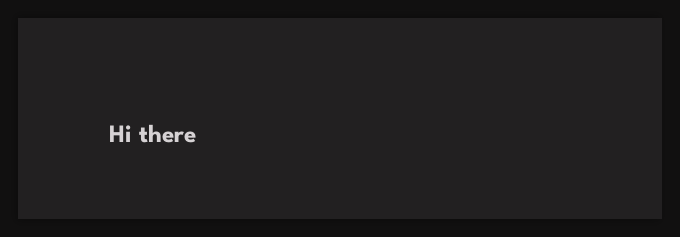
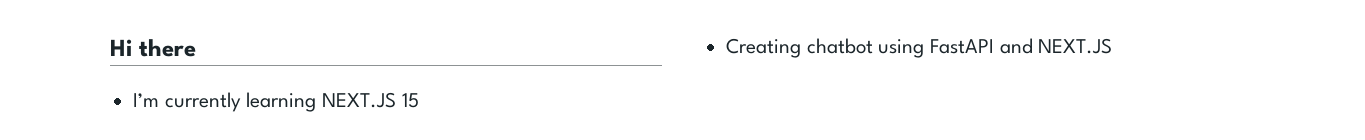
(196, 133) none -> [133,92,419,112] [726,38,1113,58] // I’m currently learning NEXT.JS 15 // Creating chatbot using FastAPI and NEXT.JS

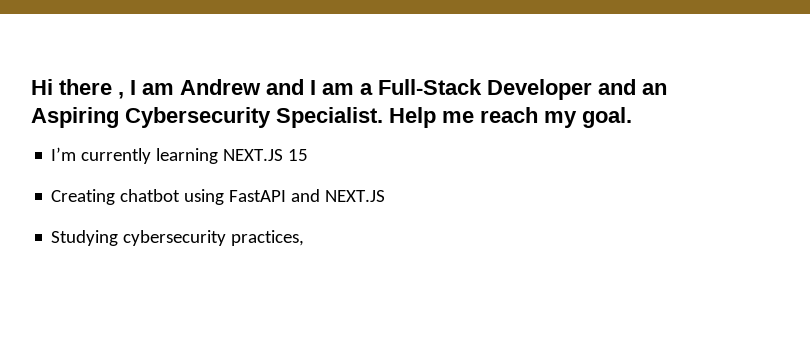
(196, 48) none -> [118,79,667,100] [31,107,632,128] , I am Andrew and I am a Full-Stack Developer and an Aspiring Cybersecurity Specialist. Help me reach my goal.
(1113, 46) none -> [51,230,305,246] // Studying cybersecurity practices,

